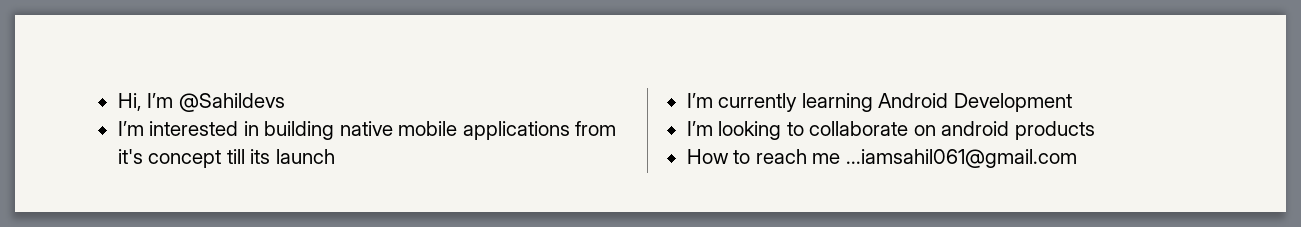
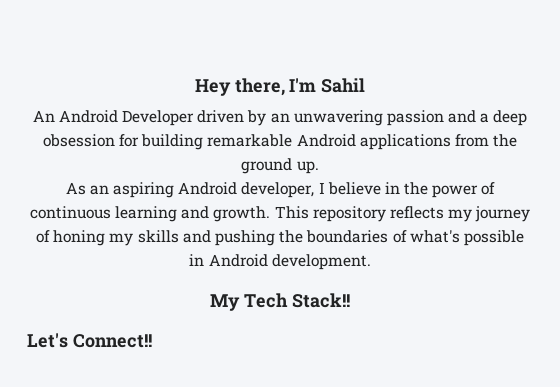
[117,93,285,112] [117,121,617,140] [117,149,335,168] [686,93,1072,112] [686,121,1095,140] [686,149,1077,168] Hi, I’m @Sahildevs // I’m interested in building native mobile applications from it's concept till its launch // I’m currently learning Android Development // I’m looking to collaborate on android products // How to reach me ...iamsahil061@gmail.com -> [194,78,366,96] [32,110,528,126] [42,134,518,150] [241,158,319,174] [65,182,496,198] [29,206,531,222] [36,230,524,246] [189,254,371,270] [210,293,350,311] [27,333,152,348] Hey there, I'm Sahil // An Android Developer driven by an unwavering passion and a deep obsession for building remarkable Android applications from the ground up. // As an aspiring Android developer, I believe in the power of continuous learning and growth. This repository reflects my journey of honing my skills and pushing the boundaries of what's possible in Android development. // My Tech Stack!! // Let's Connect!!

